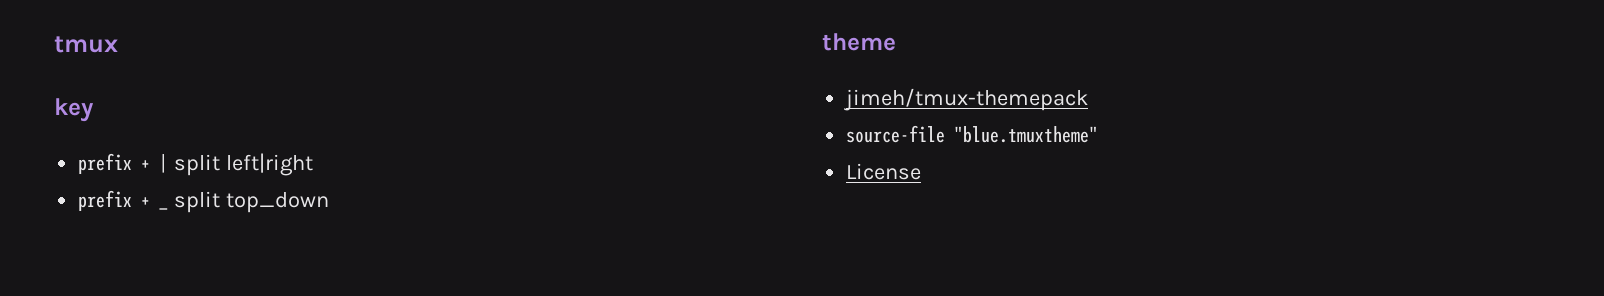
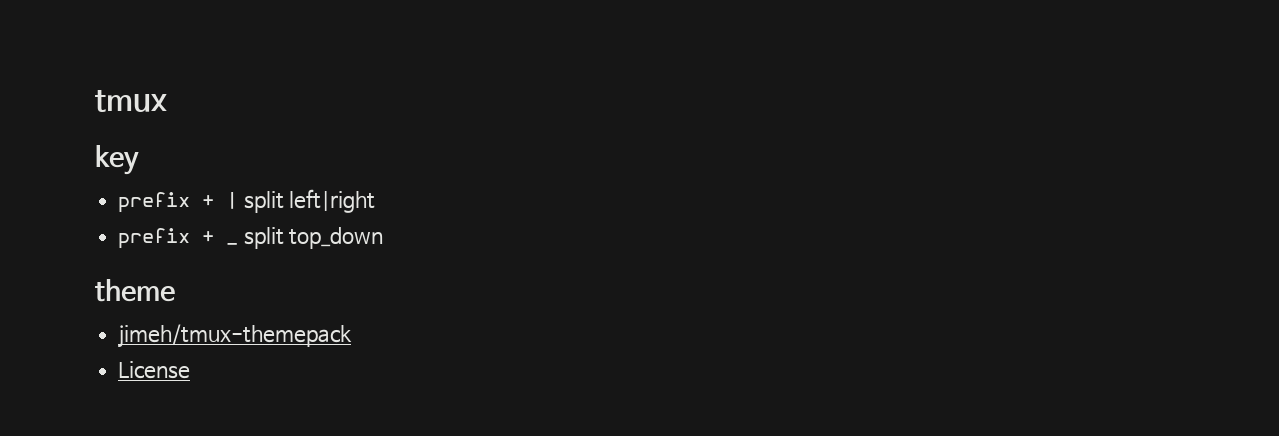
[846,125,1099,143] // source-file "blue.tmuxtheme" -> (353, 336) none

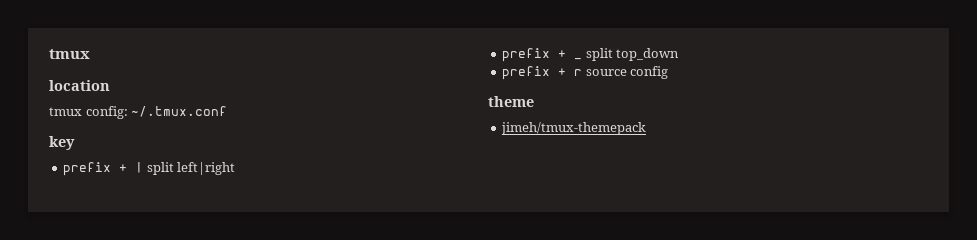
[95,90,167,112] tmux -> [49,49,90,59] [49,80,110,91] [49,106,228,119] tmux // location // tmux config: ~/.tmux.conf
(384, 238) none -> [502,66,669,80] // prefix + r source config
[118,361,191,379] // License -> (647, 128) none

